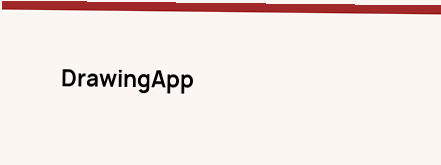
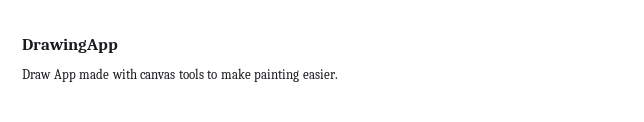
(195, 81) none -> [22,68,338,82] // Draw App made with canvas tools to make painting easier.

